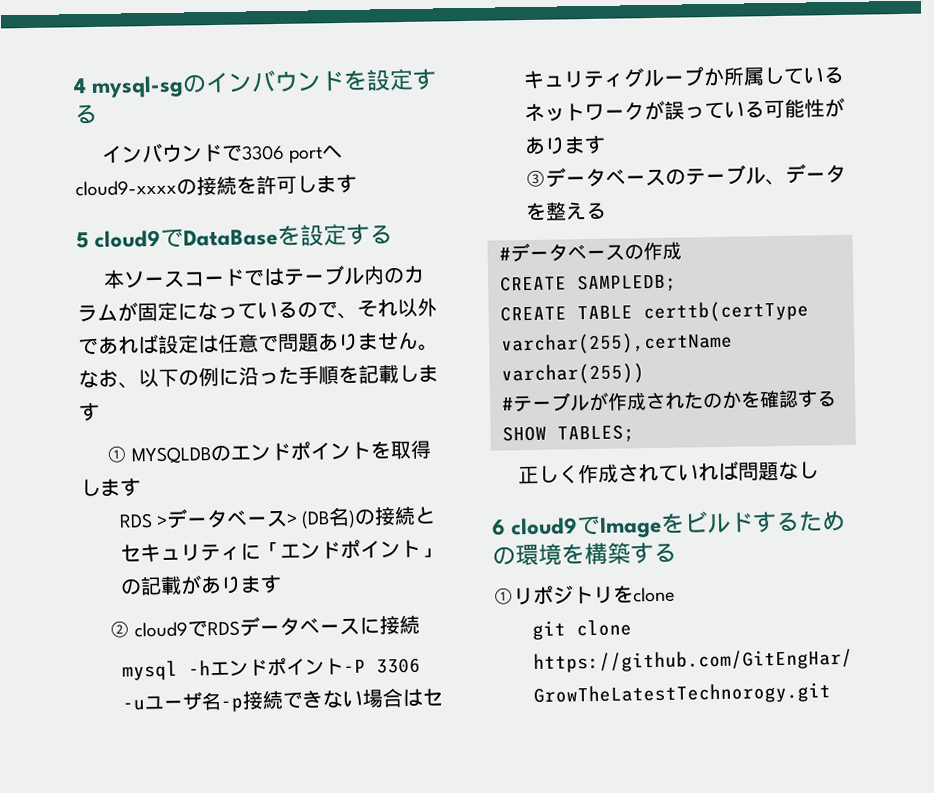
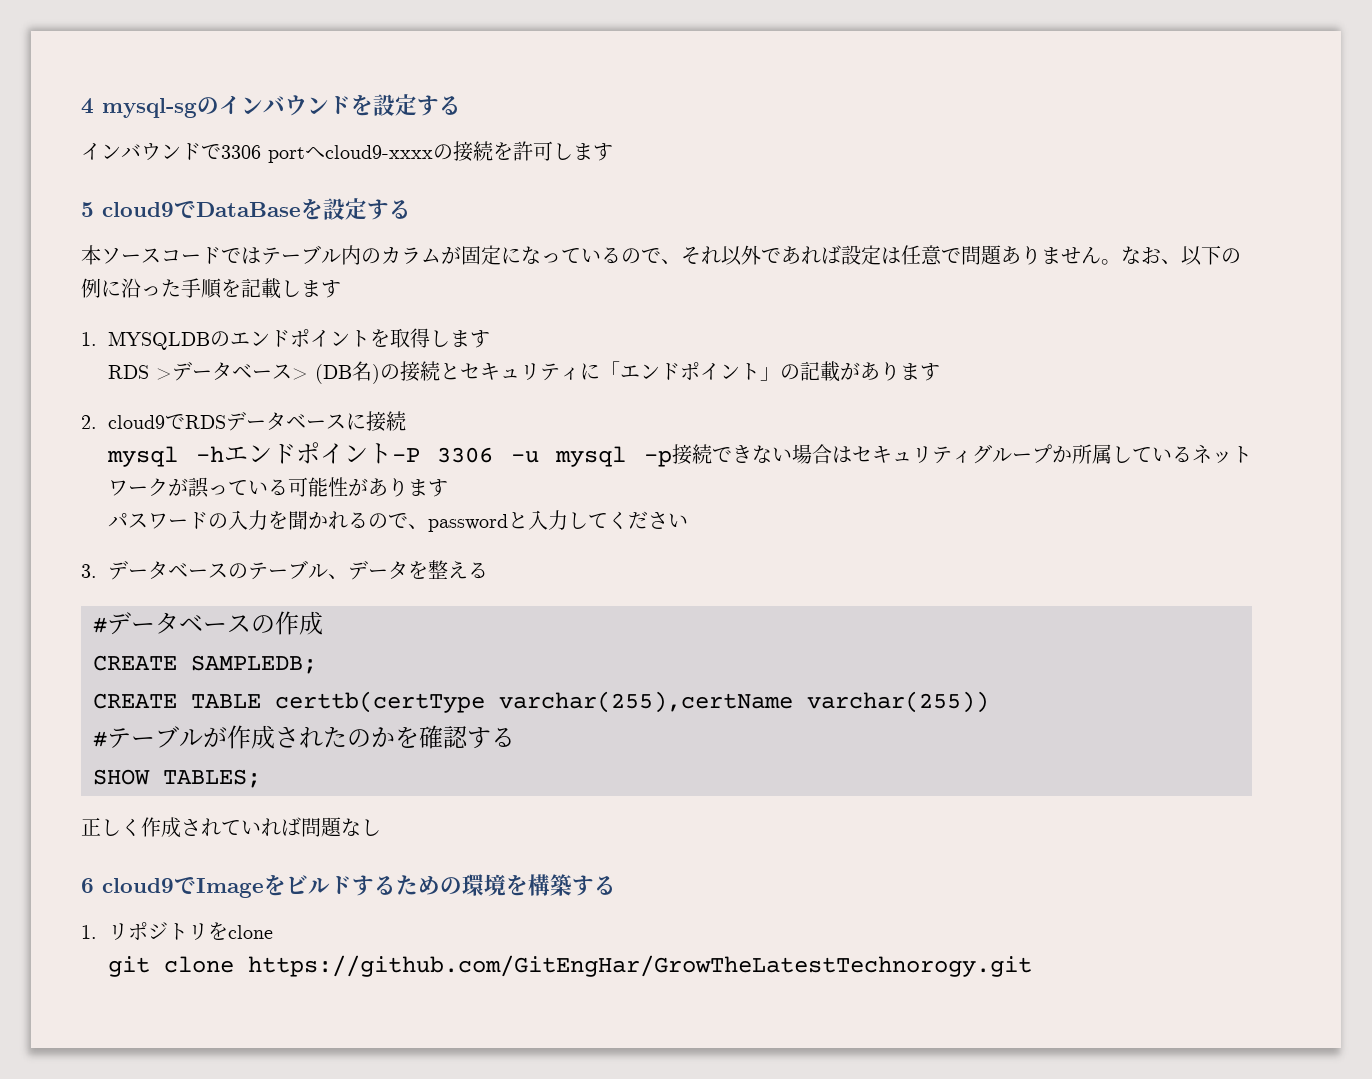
[105,445,128,463] ① -> [81,332,97,346] 1.
[108,620,130,638] ② -> [81,415,97,429] 2.
[143,691,222,711] ユーザ名 -> [555,446,627,467] mysql
[524,169,546,188] ③ -> [107,510,688,532] [81,564,97,578] パスワードの入力を聞かれるので、passwordと入力してください // 3.
[493,587,514,605] ① -> [81,925,97,939] 1.

